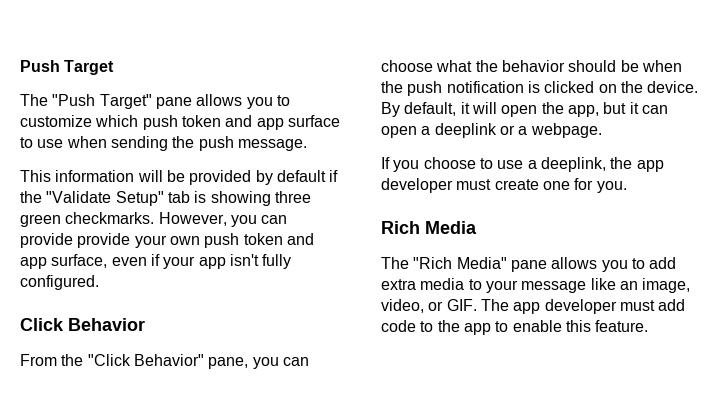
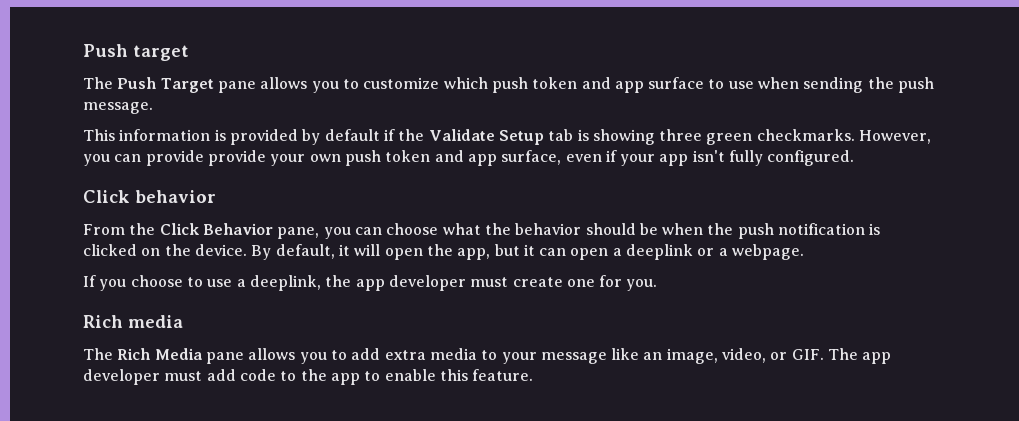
[20,60,115,75] [20,94,152,109] Push Target // The "Push Target" -> [83,44,189,61] [83,77,214,93] Push target // The Push Target
[137,170,185,182] will be -> [214,129,226,141] is
[46,191,164,206] "Validate Setup" -> [428,129,544,145] Validate Setup
[68,318,145,331] Behavior -> [135,190,216,203] behavior
[87,354,204,366] "Click Behavior" -> [159,223,273,235] Click Behavior
[425,221,477,234] [381,257,507,269] Media // The "Rich Media" -> [128,315,183,328] [83,348,203,360] media // The Rich Media

